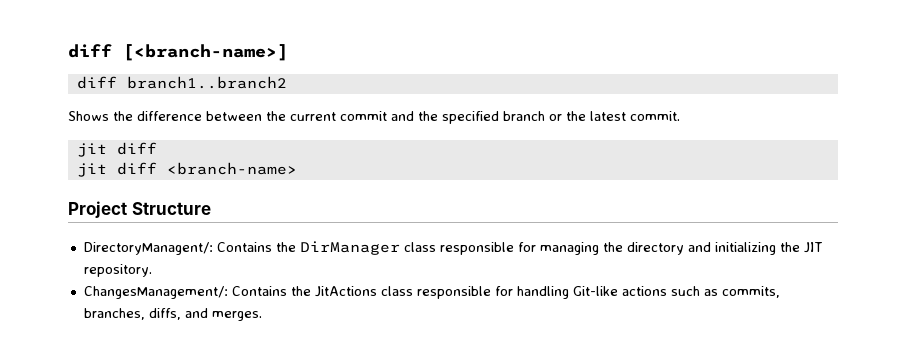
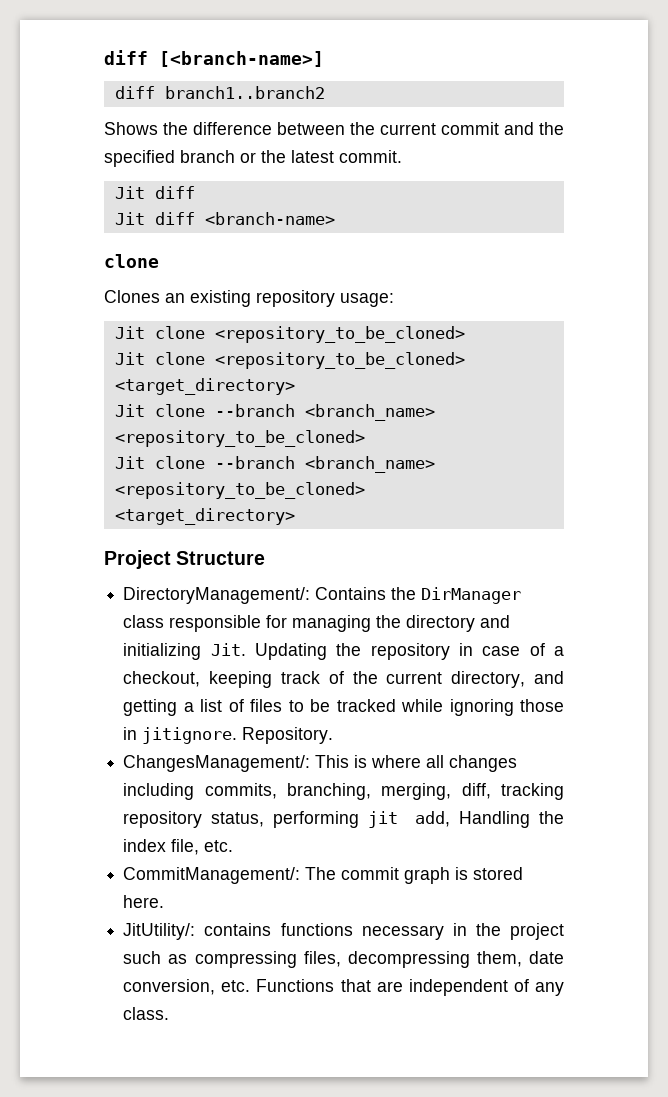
[76,143,107,157] jit -> [114,186,145,199] Jit
[76,163,107,177] jit -> [114,212,145,225] Jit
(297, 168) none -> [104,254,159,268] [104,290,394,307] [114,326,465,343] [114,352,465,369] [114,378,295,395] [114,404,435,421] [114,430,365,447] [114,456,435,473] [114,482,365,499] [114,508,295,525] // clone // Clones an existing repository usage: // Jit clone <repository_to_be_cloned> // Jit clone <repository_to_be_cloned> <target_directory> // Jit clone --branch <branch_name> <repository_to_be_cloned> // Jit clone --branch <branch_name> <repository_to_be_cloned> <target_directory>
[83,242,213,255] DirectoryManagent/: -> [123,587,311,604] DirectoryManagement/:
[779,242,822,253] [83,264,152,277] [83,286,780,299] [83,308,262,321] the JIT repository. // ChangesManagement/: Contains the JitActions class responsible for handling Git-like actions such as commits, branches, diffs, and merges. -> [210,643,564,660] [123,671,564,688] [123,699,564,716] [123,727,334,744] [123,755,518,772] [123,783,564,800] [123,811,564,828] [123,839,234,855] [123,867,524,884] [123,895,165,908] [123,923,564,940] [123,951,564,968] [123,979,564,996] [123,1007,170,1020] Jit. Updating the repository in case of a checkout, keeping track of the current directory, and getting a list of files to be tracked while ignoring those in jitignore. Repository. // ChangesManagement/: This is where all changes including commits, branching, merging, diff, tracking repository status, performing jit add, Handling the index file, etc. // CommitManagement/: The commit graph is stored here. // JitUtility/: contains functions necessary in the project such as compressing files, decompressing them, date conversion, etc. Functions that are independent of any class.

